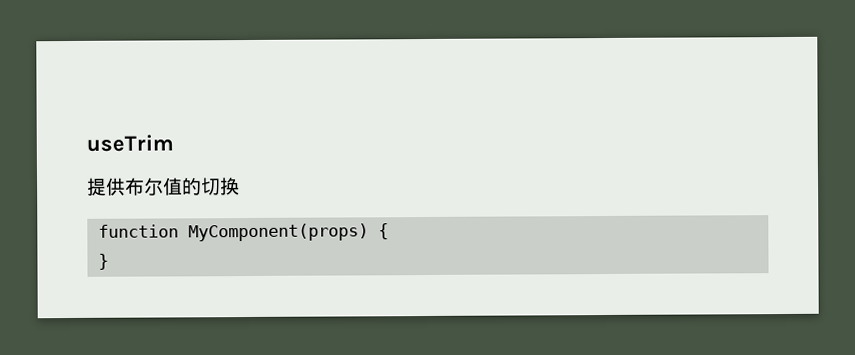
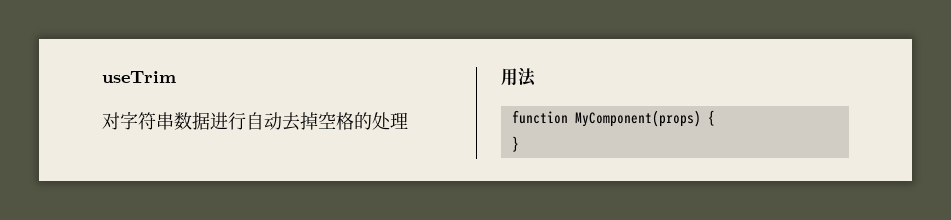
[86,177,240,196] 提供布尔值的切换 -> [102,111,408,131] [501,68,536,87] 对字符串数据进行自动去掉空格的处理 // 用法

